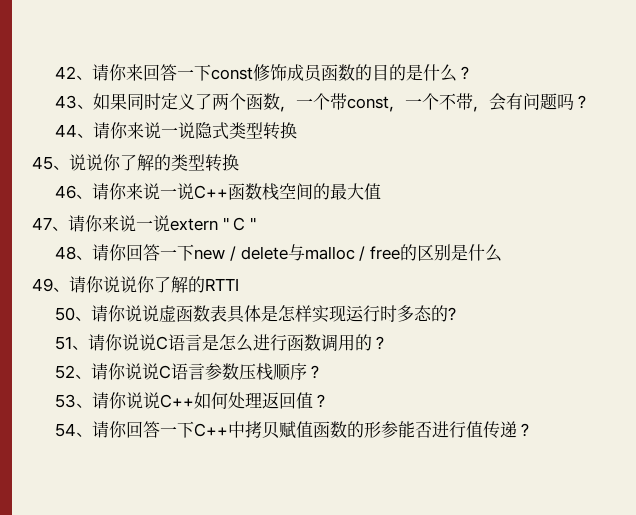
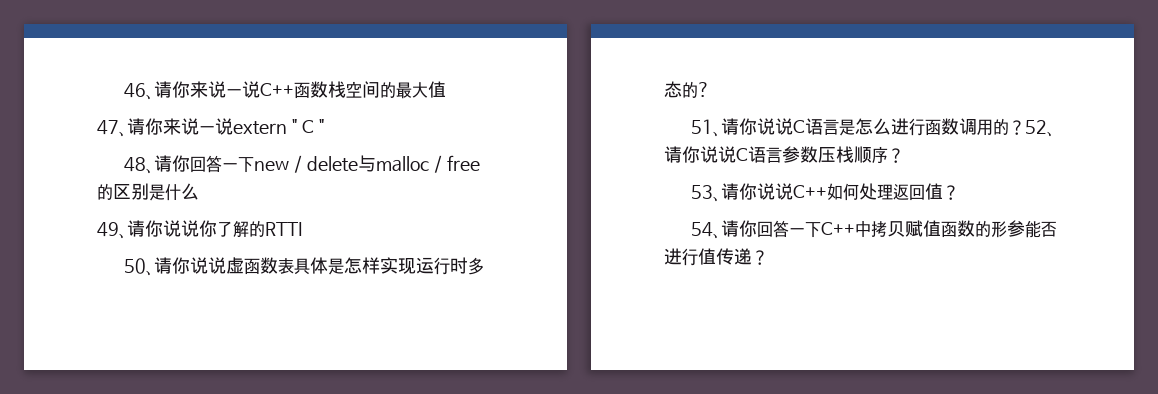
[55,64,474,82] [55,93,591,112] [55,122,298,140] [32,154,239,172] 42、请你来回答一下const修饰成员函数的目的是什么？ // 43、如果同时定义了两个函数，一个带const，一个不带，会有问题吗？ // 44、请你来说一说隐式类型转换 // 45、说说你了解的类型转换 // -> (124, 90) none
(389, 343) // -> (1026, 127) none

